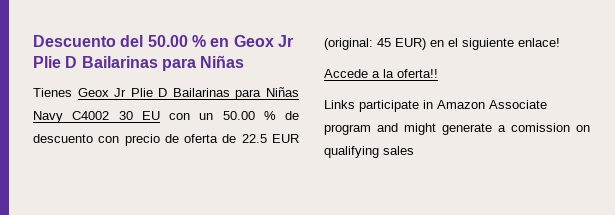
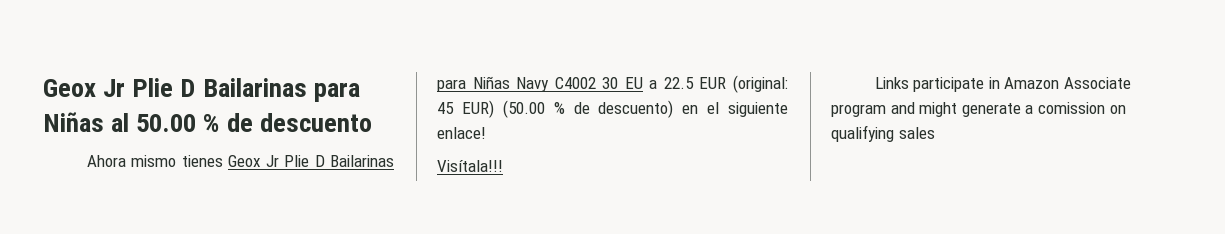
[33,35,293,47] [33,55,245,71] [33,88,72,97] Descuento del 50.00 % en Geox Jr Plie D Bailarinas para Niñas // Tienes -> [43,78,360,102] [43,112,372,132] [86,155,223,167] Geox Jr Plie D Bailarinas para Niñas al 50.00 % de descuento // Ahora mismo tienes
[169,111,299,120] [33,134,237,146] con un 50.00 % de descuento con precio de oferta de -> [649,80,658,89] a
(426, 44) none -> [502,100,674,118] (50.00 % de descuento)
[324,69,438,78] Accede a la oferta!! -> [437,160,503,172] Visítala!!!

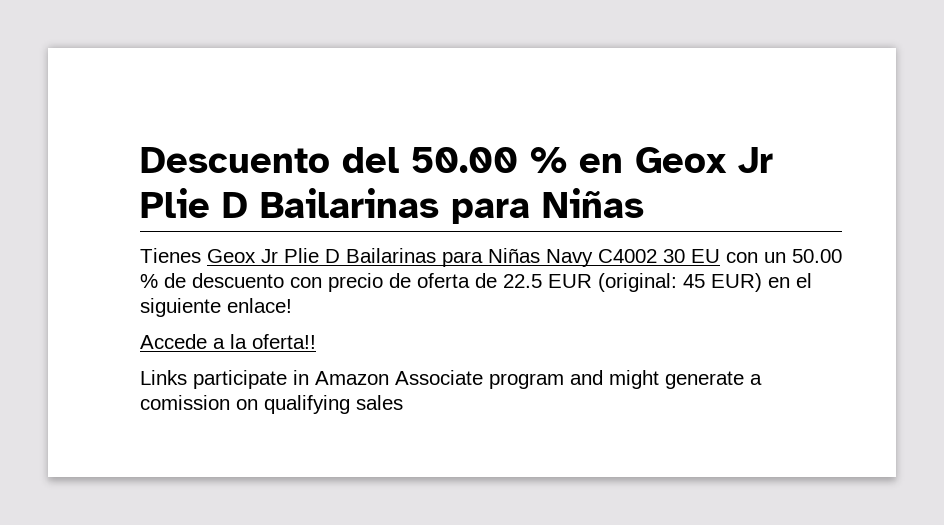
[43,78,360,102] [43,112,372,132] [86,155,223,167] Geox Jr Plie D Bailarinas para Niñas al 50.00 % de descuento // Ahora mismo tienes -> [140,147,773,173] [140,188,644,224] [140,248,201,263] Descuento del 50.00 % en Geox Jr Plie D Bailarinas para Niñas // Tienes
[649,80,658,89] a -> [726,249,842,263] [140,273,497,292] con un 50.00 % de descuento con precio de oferta de
[502,100,674,118] (50.00 % de descuento) -> (762, 282) none
[437,160,503,172] Visítala!!! -> [140,334,316,349] Accede a la oferta!!

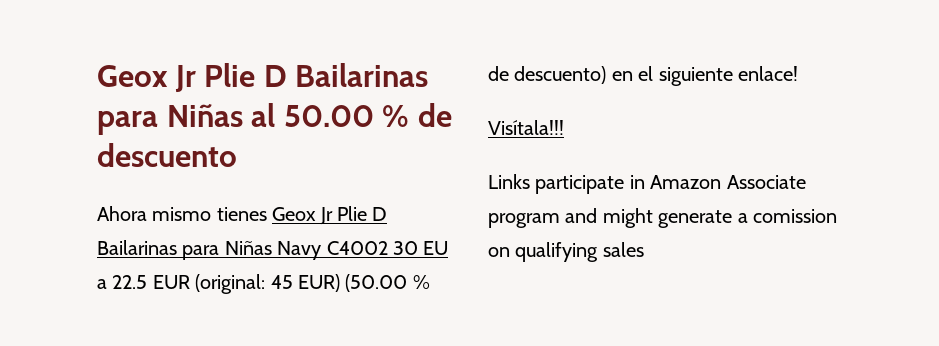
[140,147,773,173] [140,188,644,224] [140,248,201,263] Descuento del 50.00 % en Geox Jr Plie D Bailarinas para Niñas // Tienes -> [97,63,429,93] [97,103,452,135] [97,143,237,167] [97,206,267,221] Geox Jr Plie D Bailarinas para Niñas al 50.00 % de descuento // Ahora mismo tienes
[726,249,842,263] [140,273,497,292] con un 50.00 % de descuento con precio de oferta de -> [97,279,107,289] a
(762, 282) none -> [345,274,430,292] [488,66,607,84] (50.00 % de descuento)
[140,334,316,349] Accede a la oferta!! -> [488,120,564,135] Visítala!!!

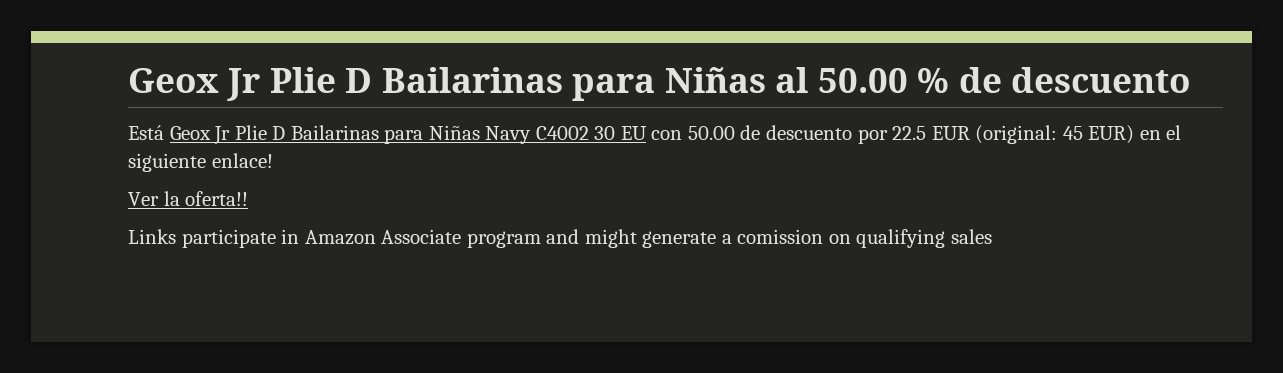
[97,206,267,221] Ahora mismo tienes -> [128,125,164,140] Está
[97,279,107,289] a -> [651,125,888,144] con 50.00 de descuento por
[345,274,430,292] [488,66,607,84] (50.00 % de descuento) -> (1135, 134) none
[488,120,564,135] Visítala!!! -> [128,191,249,206] Ver la oferta!!

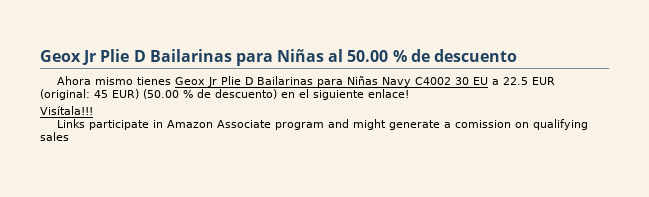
[128,125,164,140] Está -> [57,76,172,85] Ahora mismo tienes
[651,125,888,144] con 50.00 de descuento por -> [492,79,500,85] a
(1135, 134) none -> [143,89,277,99] (50.00 % de descuento)
[128,191,249,206] Ver la oferta!! -> [40,106,93,115] Visítala!!!

